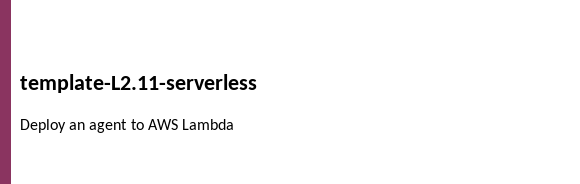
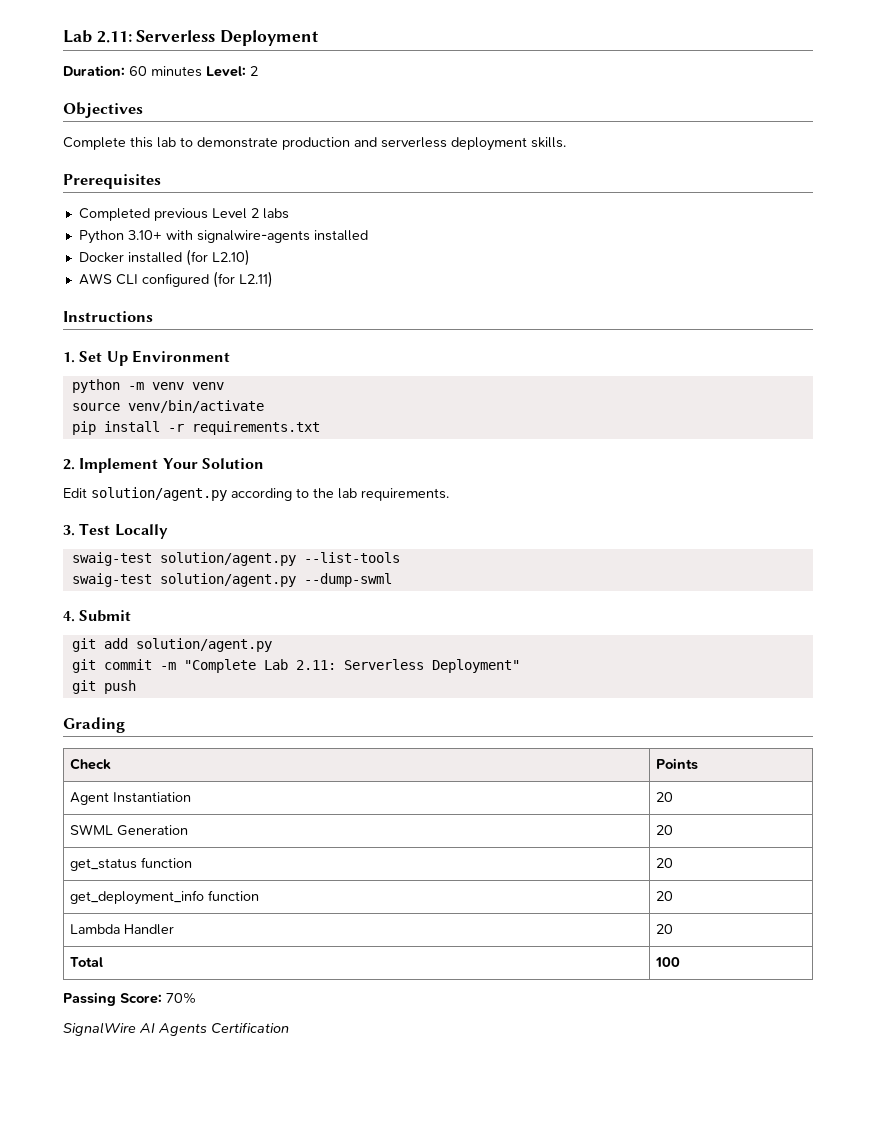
[20,74,257,93] [20,119,234,133] template-L2.11-serverless // Deploy an agent to AWS Lambda -> [63,30,319,46] [63,65,258,77] [63,102,143,118] [63,137,566,151] [63,174,161,189] [78,208,289,221] [78,230,368,244] [78,249,250,266] [78,271,273,288] [63,311,153,322] [63,350,230,366] [71,379,224,393] [71,400,264,413] [71,421,320,435] [63,458,264,473] [63,487,449,501] [63,523,168,539] [71,552,400,566] [71,573,392,587] [63,610,132,622] [71,638,272,652] [71,659,520,673] [71,680,136,694] [63,717,125,733] [69,758,111,770] [655,758,698,770] [69,792,191,805] [655,792,673,802] [69,824,188,836] [655,825,673,835] [69,857,192,871] [655,858,673,868] [69,890,259,905] [655,891,673,901] [69,924,174,935] [655,924,673,934] [69,957,103,967] [654,957,680,967] [63,992,196,1006] [63,1022,289,1036] Lab 2.11: Serverless Deployment // Duration: 60 minutes Level: 2 // Objectives // Complete this lab to demonstrate production and serverless deployment skills. // Prerequisites // Completed previous Level 2 labs // Python 3.10+ with signalwire-agents installed // Docker installed (for L2.10) // AWS CLI configured (for L2.11) // Instructions // 1. Set Up Environment // python -m venv venv // source venv/bin/activate // pip install -r requirements.txt // 2. Implement Your Solution // Edit solution/agent.py according to the lab requirements. // 3. Test Locally // swaig-test solution/agent.py --list-tools // swaig-test solution/agent.py --dump-swml // 4. Submit // git add solution/agent.py // git commit -m "Complete Lab 2.11: Serverless Deployment" // git push // Grading // Check | Points // Agent Instantiation | 20 // SWML Generation | 20 // get_status function | 20 // get_deployment_info function | 20 // Lambda Handler | 20 // Total | 100 // Passing Score: 70% // SignalWire AI Agents Certification

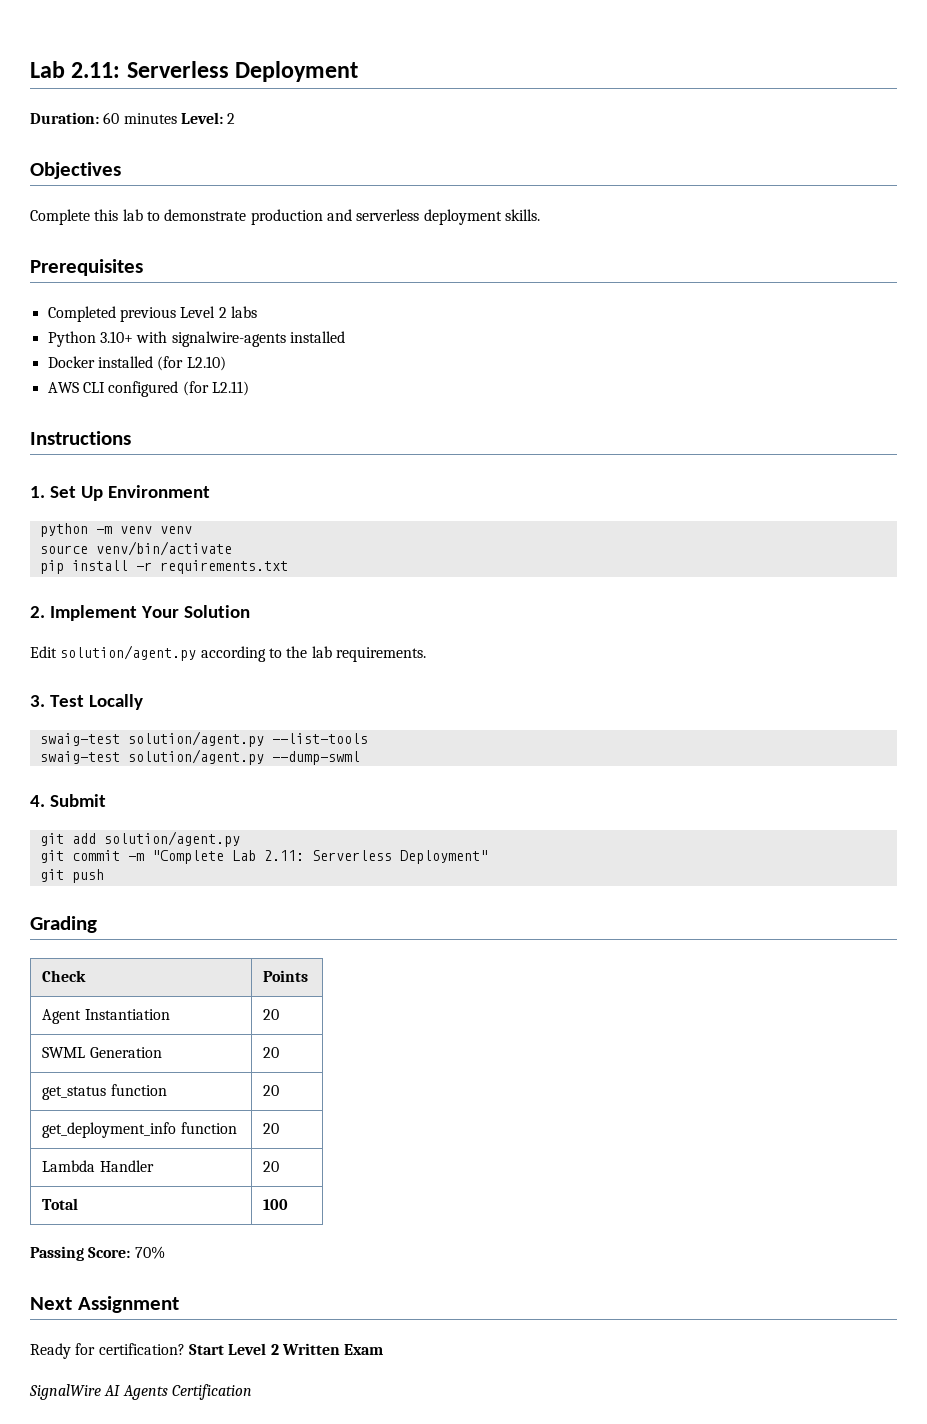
(196, 998) none -> [30,1296,179,1313] [30,1343,384,1359] // Next Assignment // Ready for certification? Start Level 2 Written Exam

